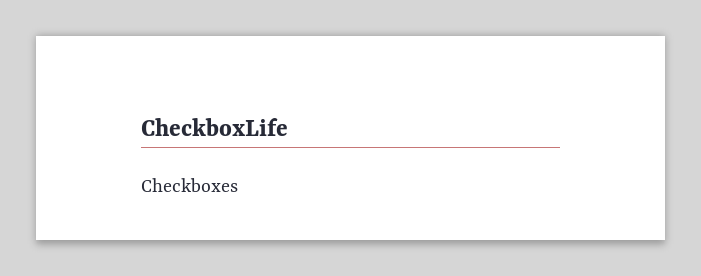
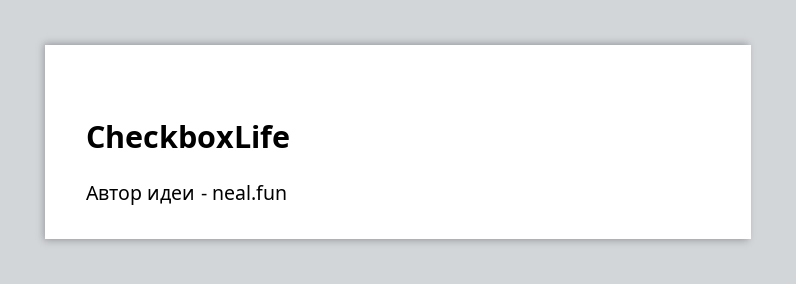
[141,178,238,192] Checkboxes -> [86,185,287,205] Автор идеи - neal.fun

